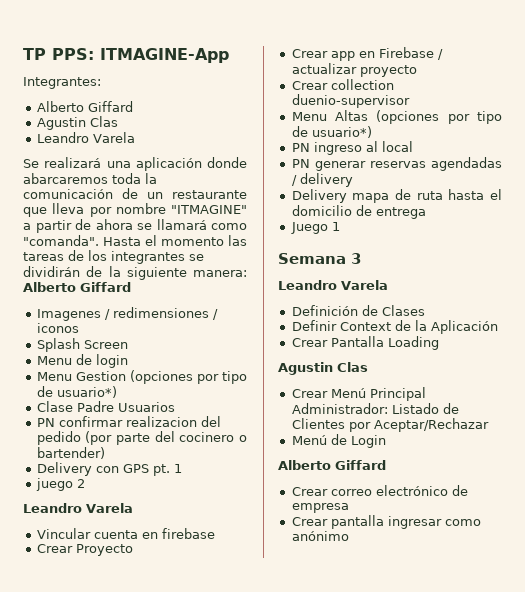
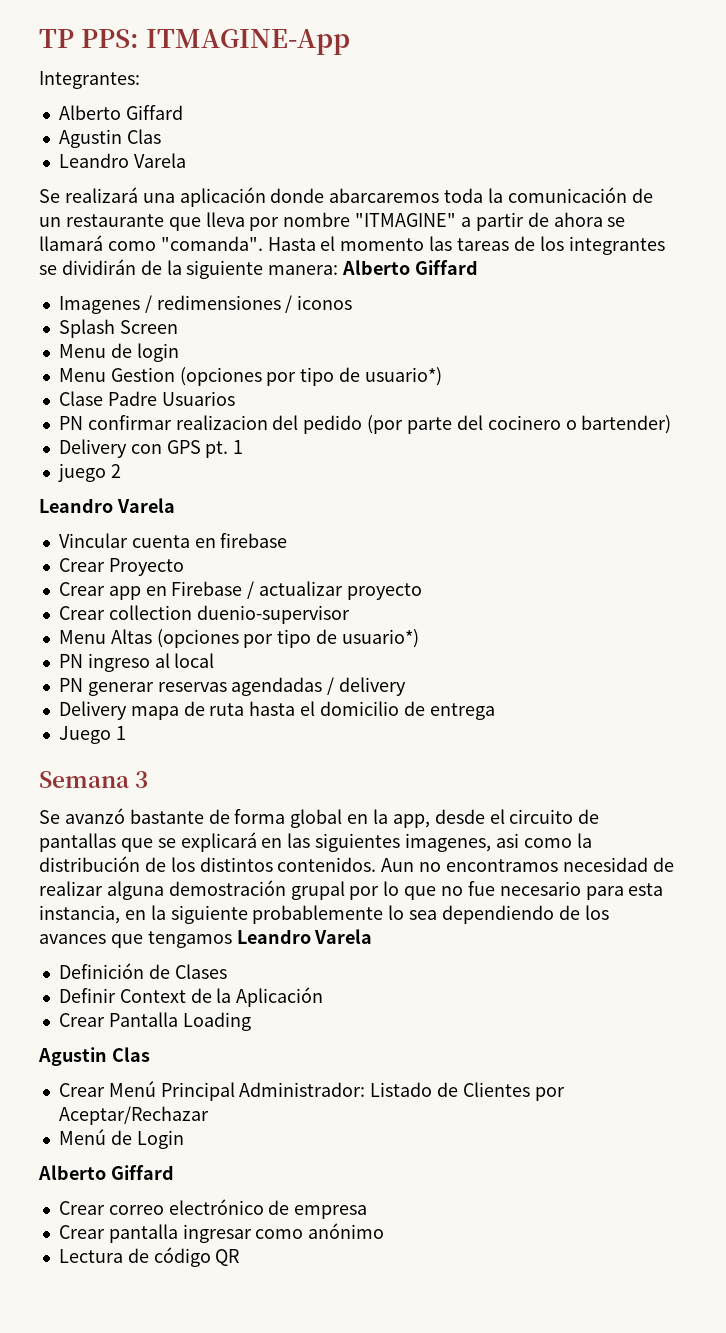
(361, 258) none -> [39,808,600,828] [39,832,592,852] [39,856,674,872] [39,880,664,900] [39,905,609,924] [39,931,232,948] Se avanzó bastante de forma global en la app, desde el circuito de pantallas que se explicará en las siguientes imagenes, asi como la distribución de los distintos contenidos. Aun no encontramos necesidad de realizar alguna demostración grupal por lo que no fue necesario para esta instancia, en la siguiente probablemente lo sea dependiendo de los avances que tengamos
(349, 536) none -> [58,1247,240,1267] // Lectura de código QR

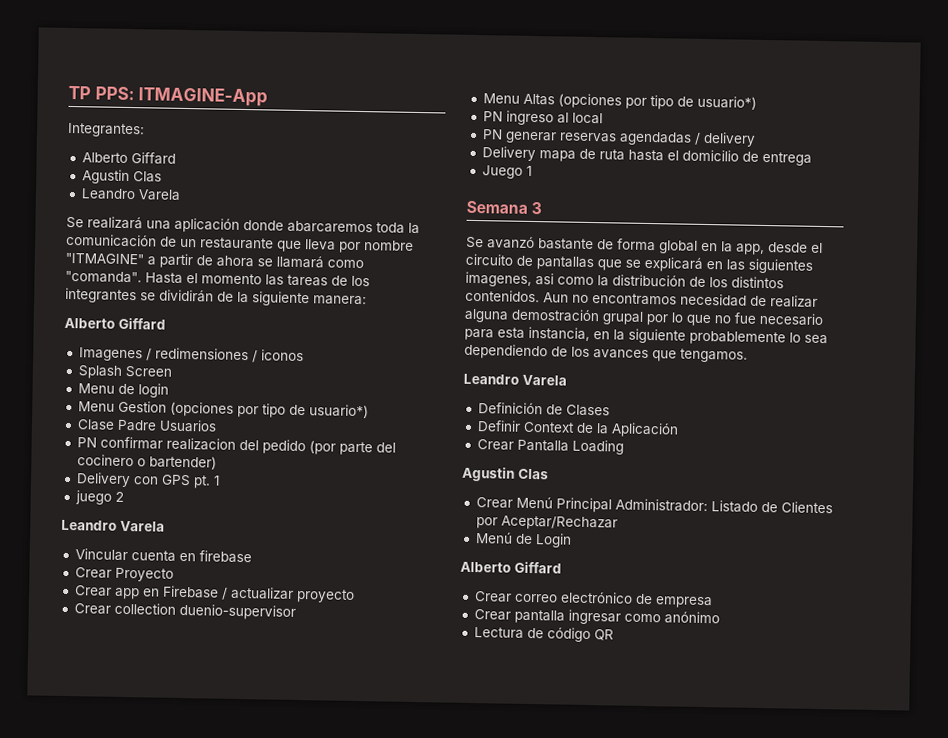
(339, 270) none -> (367, 300) //
[147,931,232,948] tengamos -> [680,348,748,363] tengamos. //

